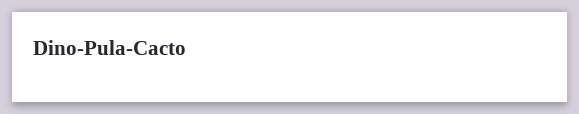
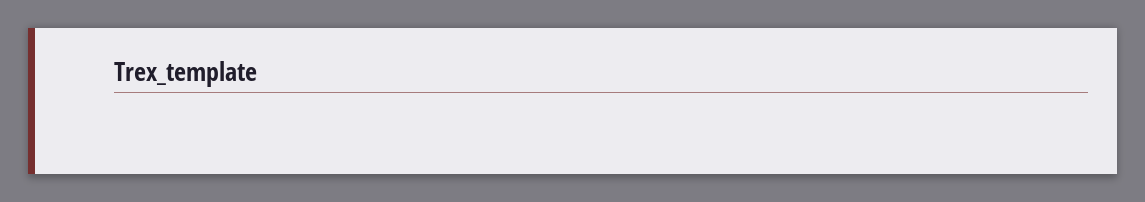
[33,40,186,55] Dino-Pula-Cacto -> [114,61,257,87] Trex_template

